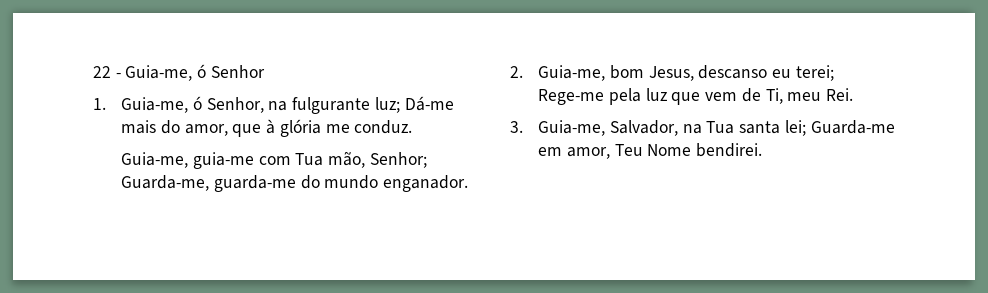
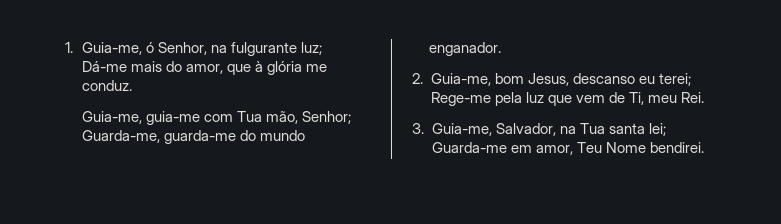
[93,64,265,81] 22 - Guia-me, ó Senhor // -> (65, 47) none

